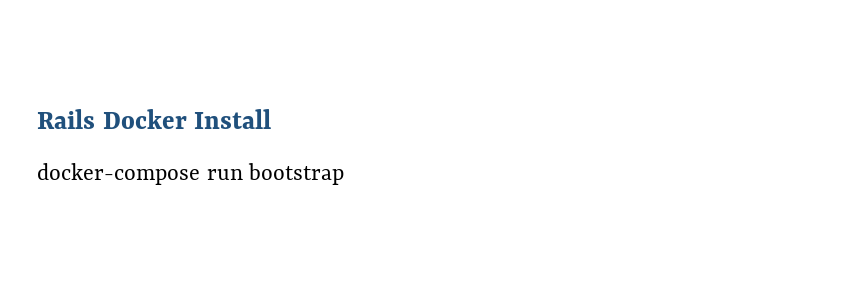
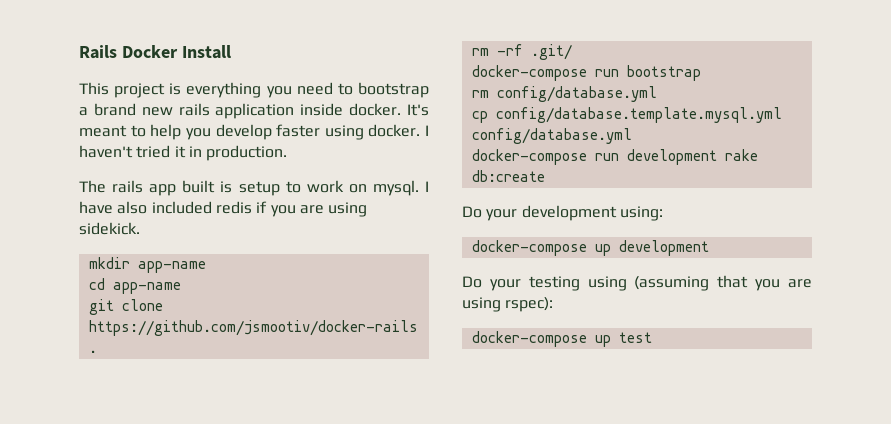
[37,163,345,185] docker-compose run bootstrap -> [79,82,429,98] [79,103,429,119] [79,124,429,140] [79,145,288,161] [79,180,429,196] [79,201,368,217] [79,222,140,235] [88,257,206,273] [88,278,181,294] [88,299,163,315] [88,320,418,336] [88,350,97,353] [471,44,572,60] [471,65,701,81] [471,86,657,102] [471,107,782,123] [471,128,632,144] [471,149,758,165] [471,170,545,182] [462,205,663,221] [471,240,709,256] [462,275,812,291] [462,297,554,312] [471,331,652,347] This project is everything you need to bootstrap a brand new rails application inside docker. It's meant to help you develop faster using docker. I haven't tried it in production. // The rails app built is setup to work on mysql. I have also included redis if you are using sidekick. // mkdir app-name // cd app-name // git clone https://github.com/jsmootiv/docker-rails . // rm -rf .git/ // docker-compose run bootstrap // rm config/database.yml // cp config/database.template.mysql.yml config/database.yml // docker-compose run development rake db:create // Do your development using: // docker-compose up development // Do your testing using (assuming that you are using rspec): // docker-compose up test

